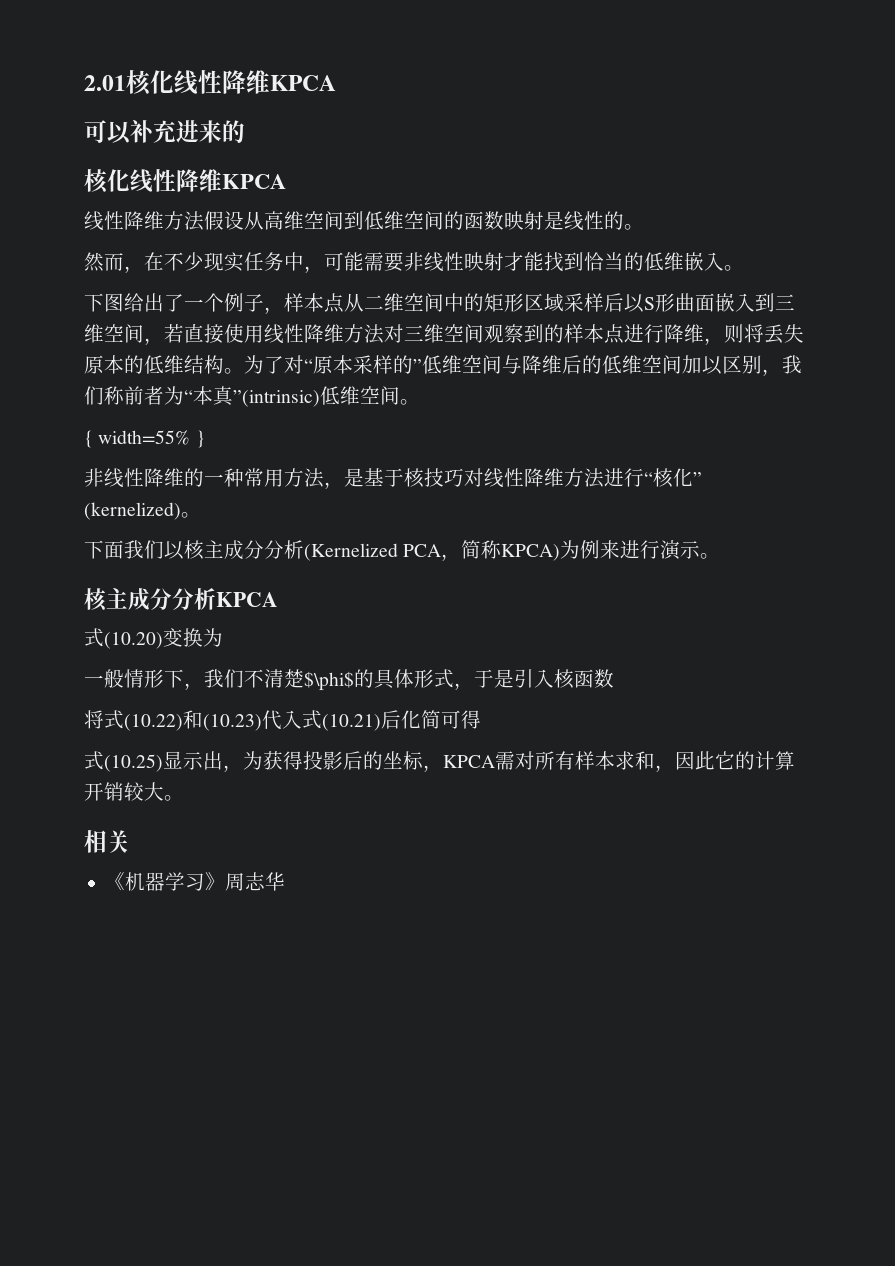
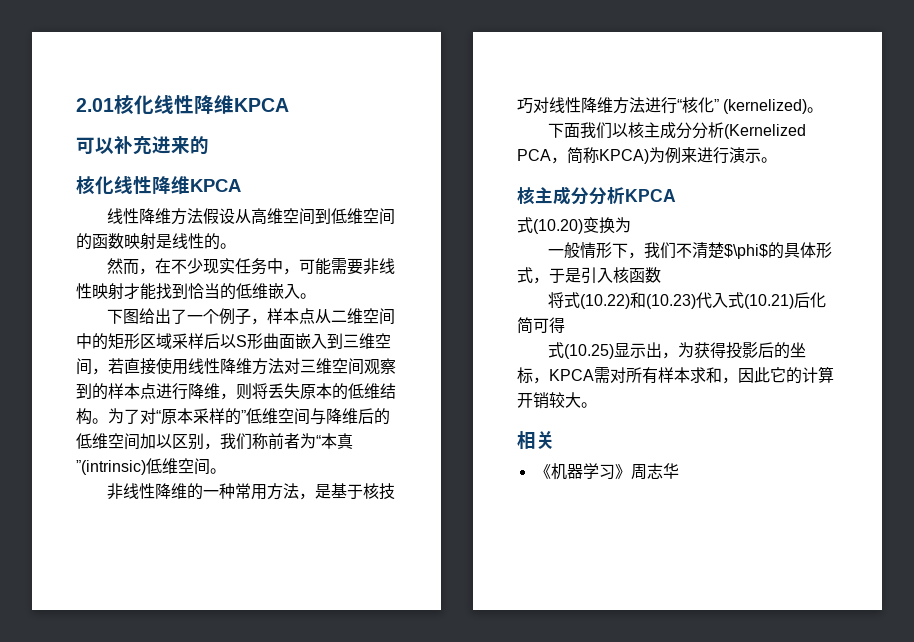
[84,430,205,448] // { width=55% } -> (226, 471) none

